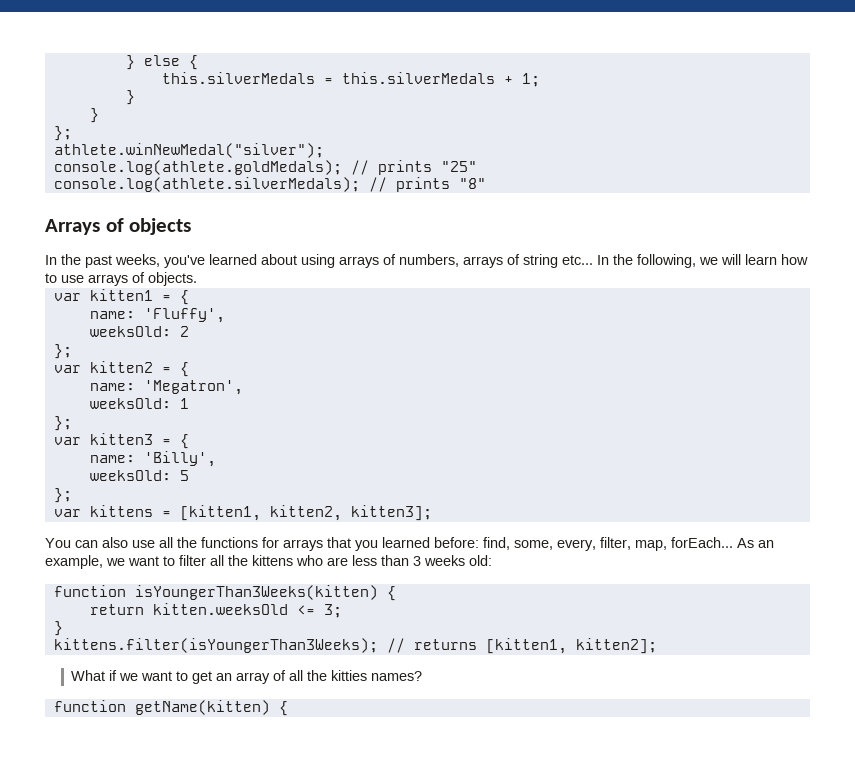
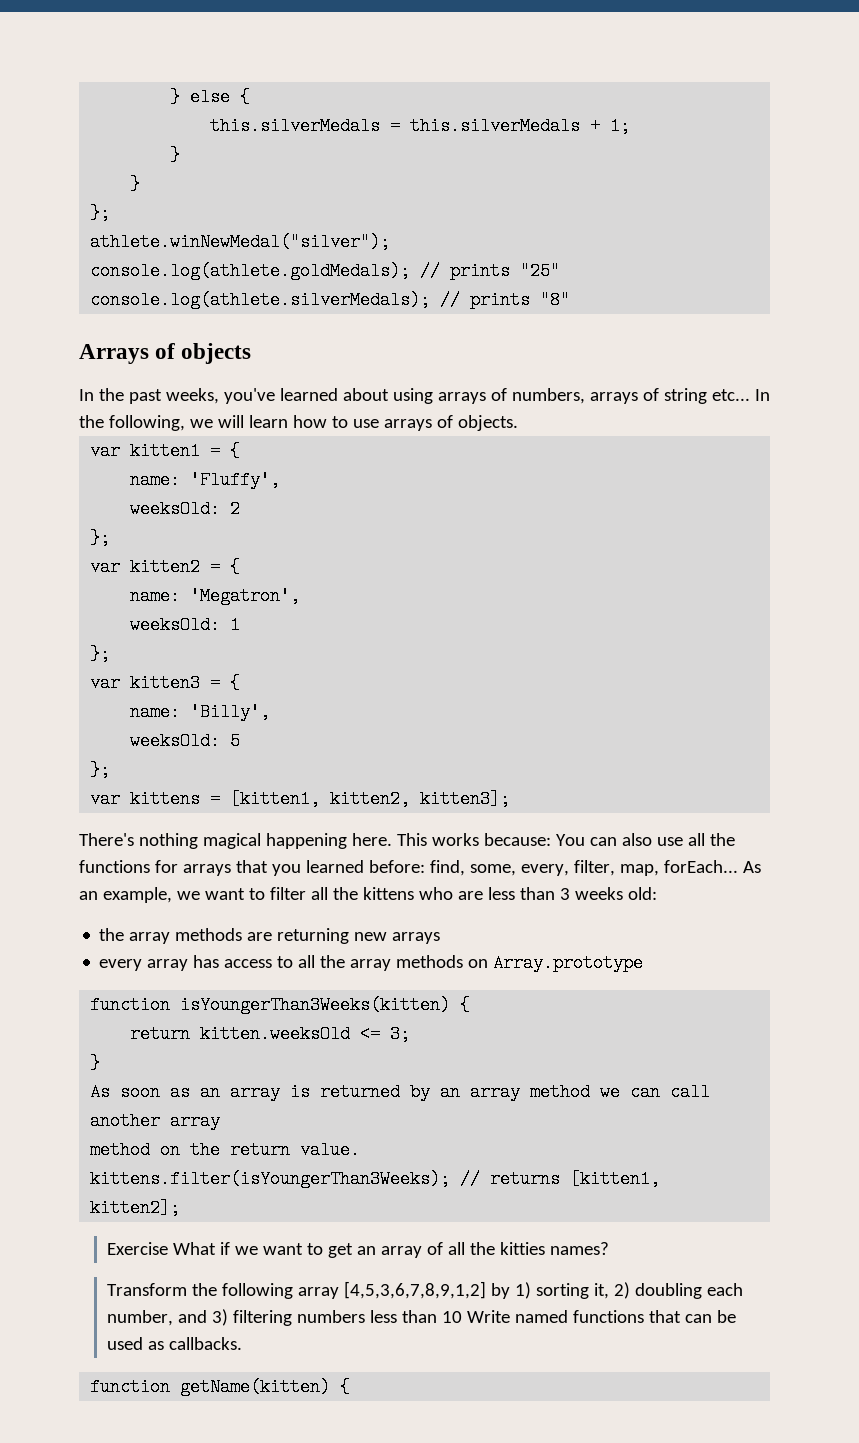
(432, 513) none -> [79,833,551,849] There's nothing magical happening here. This works because:
(492, 560) none -> [99,928,441,944] [99,954,644,972] // the array methods are returning new arrays // every array has access to all the array methods on Array.prototype
(63, 628) none -> [90,1083,711,1101] [90,1112,221,1130] [90,1141,361,1159] // As soon as an array is returned by an array method we can call another array // method on the return value.
(657, 646) none -> [106,1242,168,1255] Exercise
(423, 676) none -> [106,1281,743,1299] [106,1309,736,1326] [106,1337,242,1350] // Transform the following array [4,5,3,6,7,8,9,1,2] by 1) sorting it, 2) doubling each number, and 3) filtering numbers less than 10 Write named functions that can be used as callbacks.

